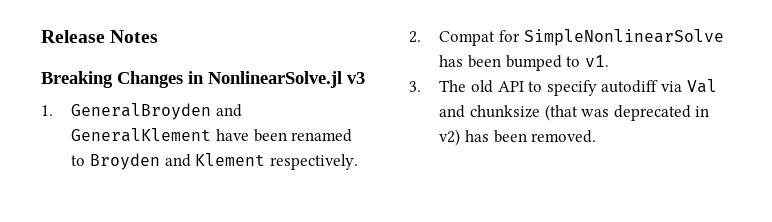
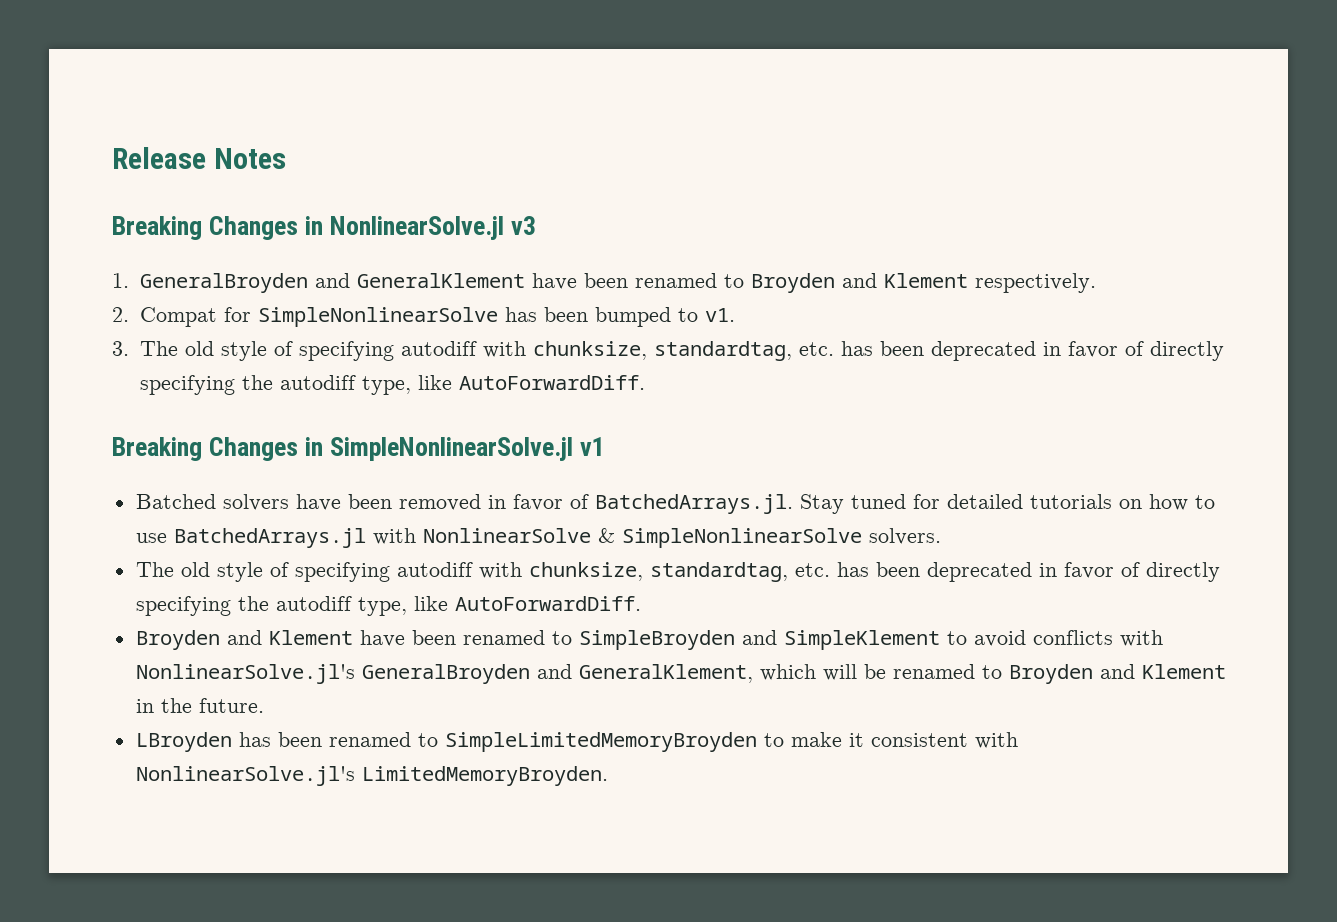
[497,79,717,96] [439,104,710,121] [439,129,597,146] API to specify autodiff via Val and chunksize (that was deprecated in v2) has been removed. -> [221,341,1225,361] [140,375,646,395] [112,437,606,461] [135,494,1215,514] [135,528,941,548] [135,562,1220,582] [135,596,641,616] [135,630,1163,650] [135,664,1226,684] [135,698,264,713] [135,732,1018,752] [135,766,608,786] style of specifying autodiff with chunksize, standardtag, etc. has been deprecated in favor of directly specifying the autodiff type, like AutoForwardDiff. // Breaking Changes in SimpleNonlinearSolve.jl v1 // Batched solvers have been removed in favor of BatchedArrays.jl. Stay tuned for detailed tutorials on how to use BatchedArrays.jl with NonlinearSolve & SimpleNonlinearSolve solvers. // The old style of specifying autodiff with chunksize, standardtag, etc. has been deprecated in favor of directly specifying the autodiff type, like AutoForwardDiff. // Broyden and Klement have been renamed to SimpleBroyden and SimpleKlement to avoid conflicts with NonlinearSolve.jl's GeneralBroyden and GeneralKlement, which will be renamed to Broyden and Klement in the future. // LBroyden has been renamed to SimpleLimitedMemoryBroyden to make it consistent with NonlinearSolve.jl's LimitedMemoryBroyden.

